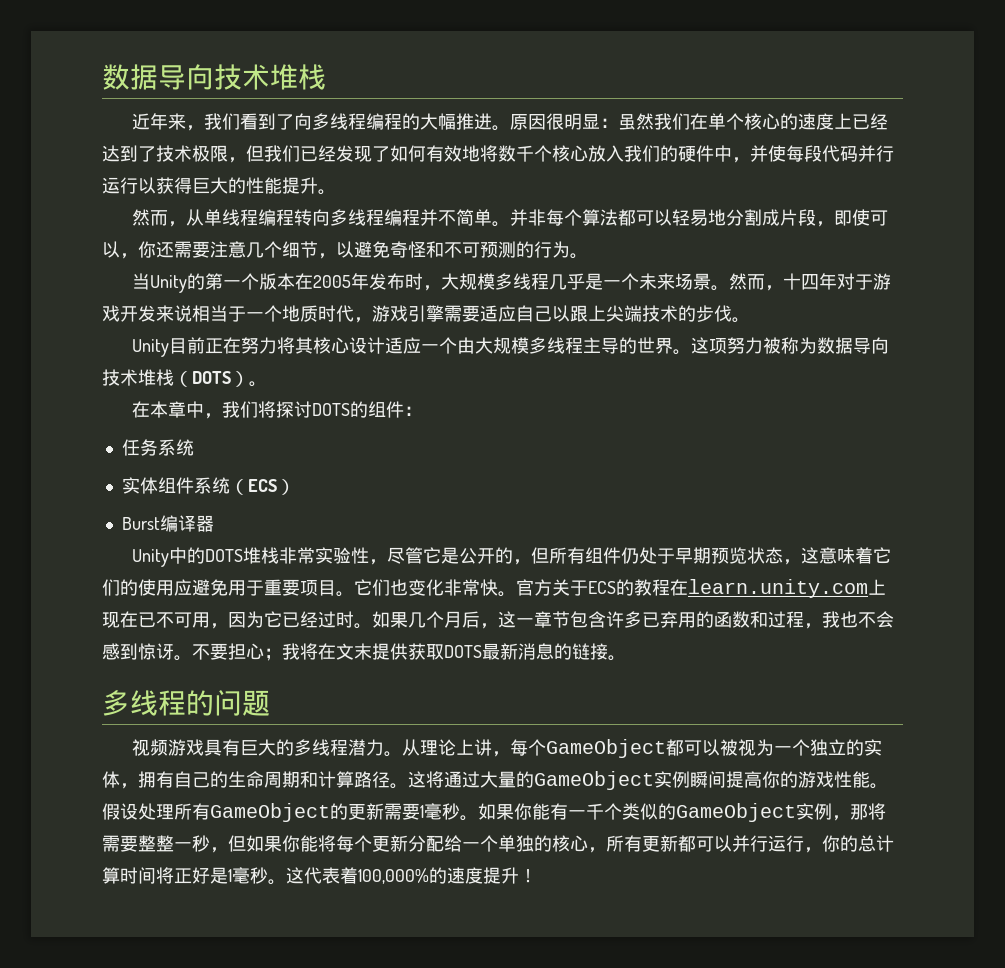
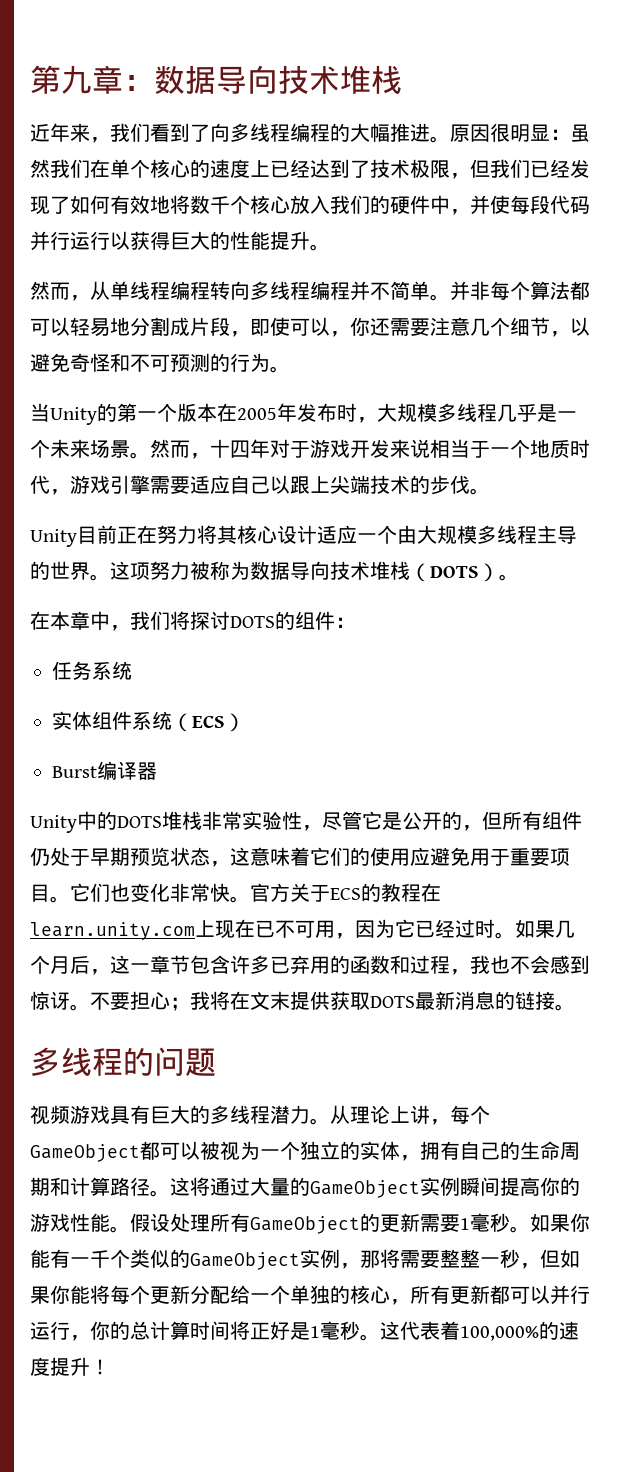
(102, 77) none -> [30,65,154,94] 第九章：

